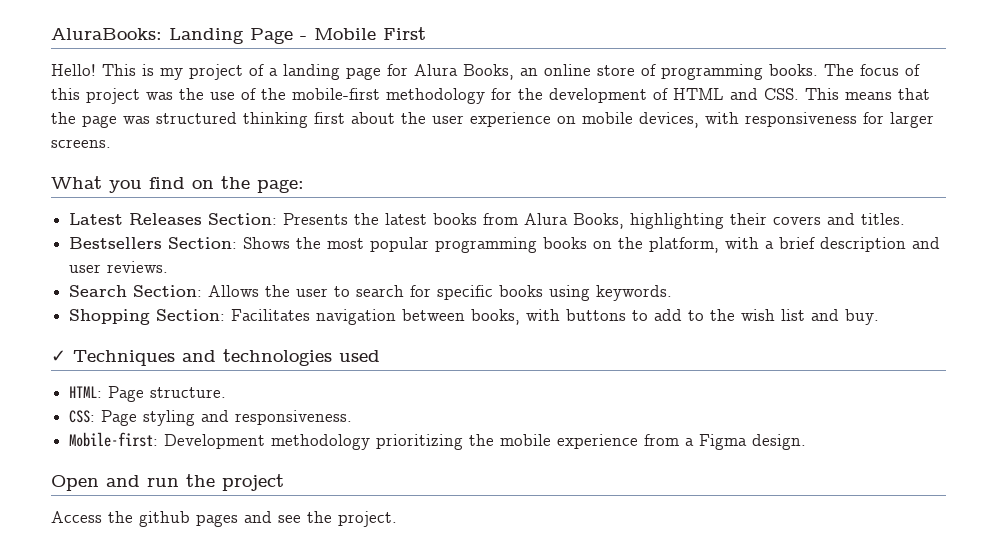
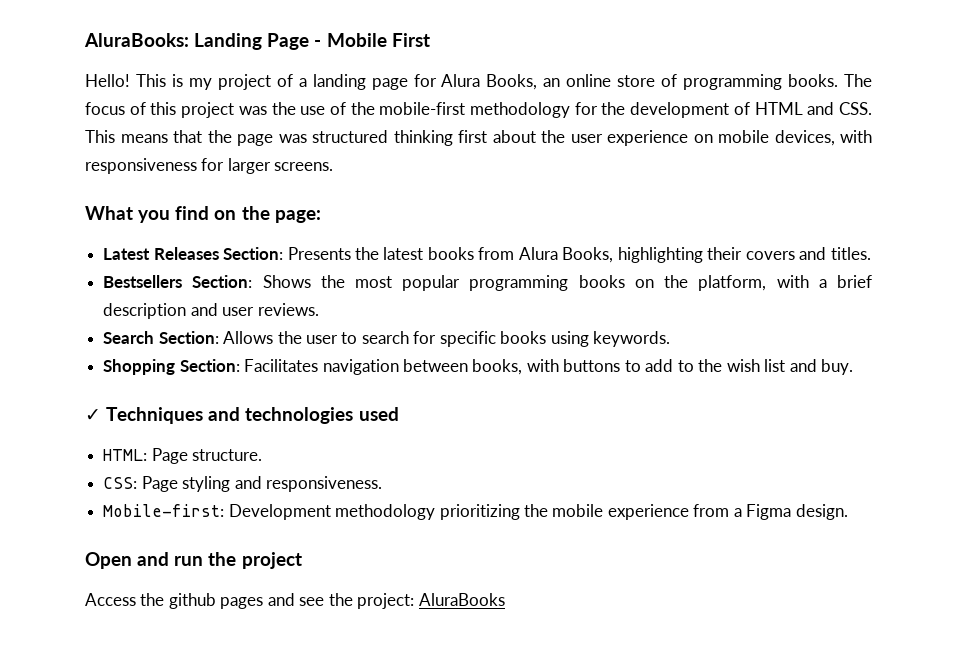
[338,511,397,527] project. -> [357,593,505,609] project: AluraBooks

